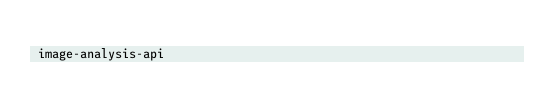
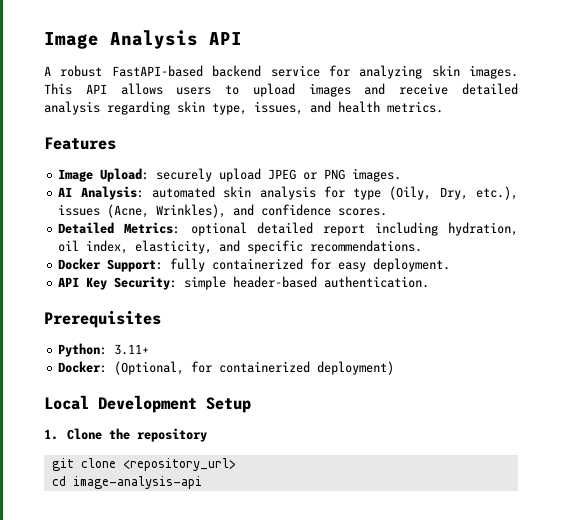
(37, 54) none -> [44,30,242,49] [44,65,518,79] [44,83,518,97] [44,101,443,115] [44,137,116,150] [58,168,402,182] [58,186,518,200] [58,204,388,218] [58,222,518,236] [58,240,423,254] [58,258,451,272] [58,276,430,290] [44,310,161,328] [58,343,150,357] [58,361,395,375] [44,395,251,413] [44,428,207,442] [51,458,236,471] [51,476,66,486] Image Analysis API // A robust FastAPI-based backend service for analyzing skin images. This API allows users to upload images and receive detailed analysis regarding skin type, issues, and health metrics. // Features // Image Upload: securely upload JPEG or PNG images. // AI Analysis: automated skin analysis for type (Oily, Dry, etc.), issues (Acne, Wrinkles), and confidence scores. // Detailed Metrics: optional detailed report including hydration, oil index, elasticity, and specific recommendations. // Docker Support: fully containerized for easy deployment. // API Key Security: simple header-based authentication. // Prerequisites // Python: 3.11+ // Docker: (Optional, for containerized deployment) // Local Development Setup // 1. Clone the repository // git clone <repository_url> // cd

